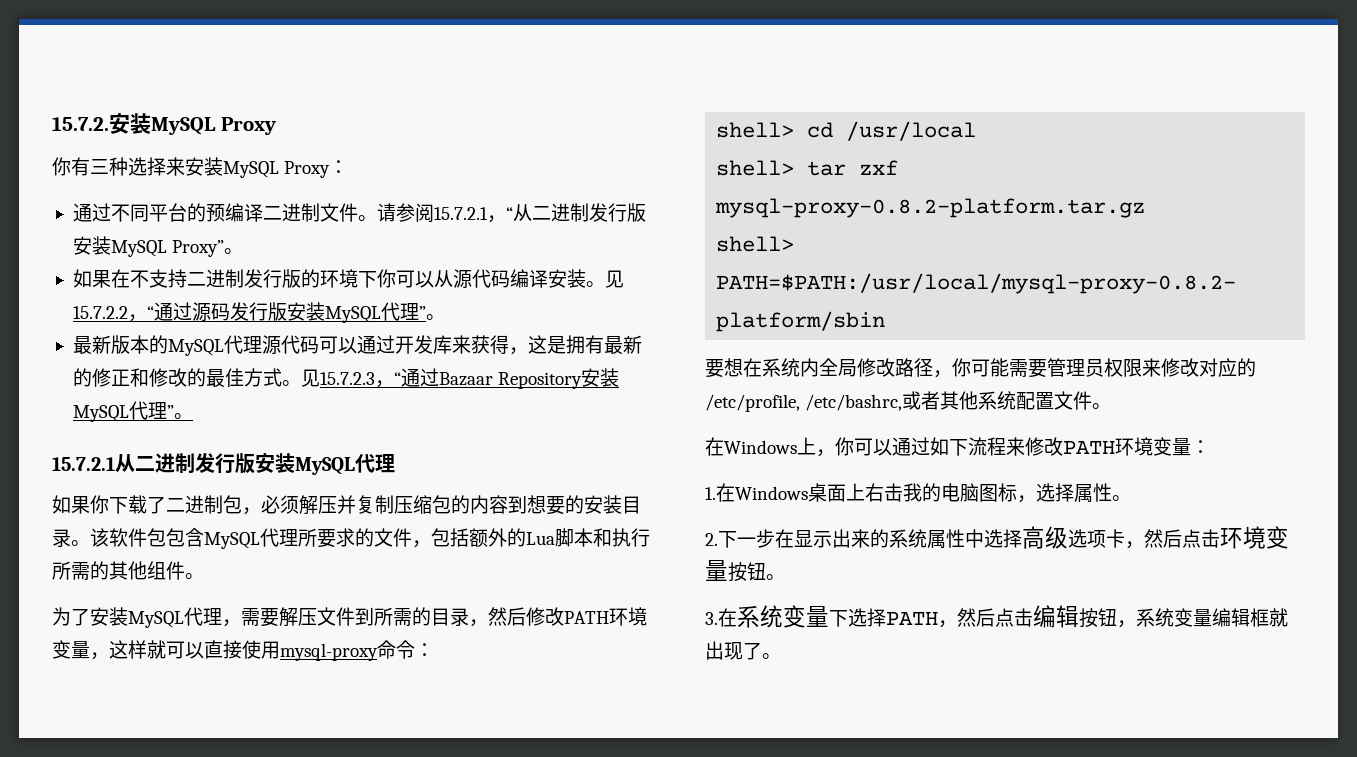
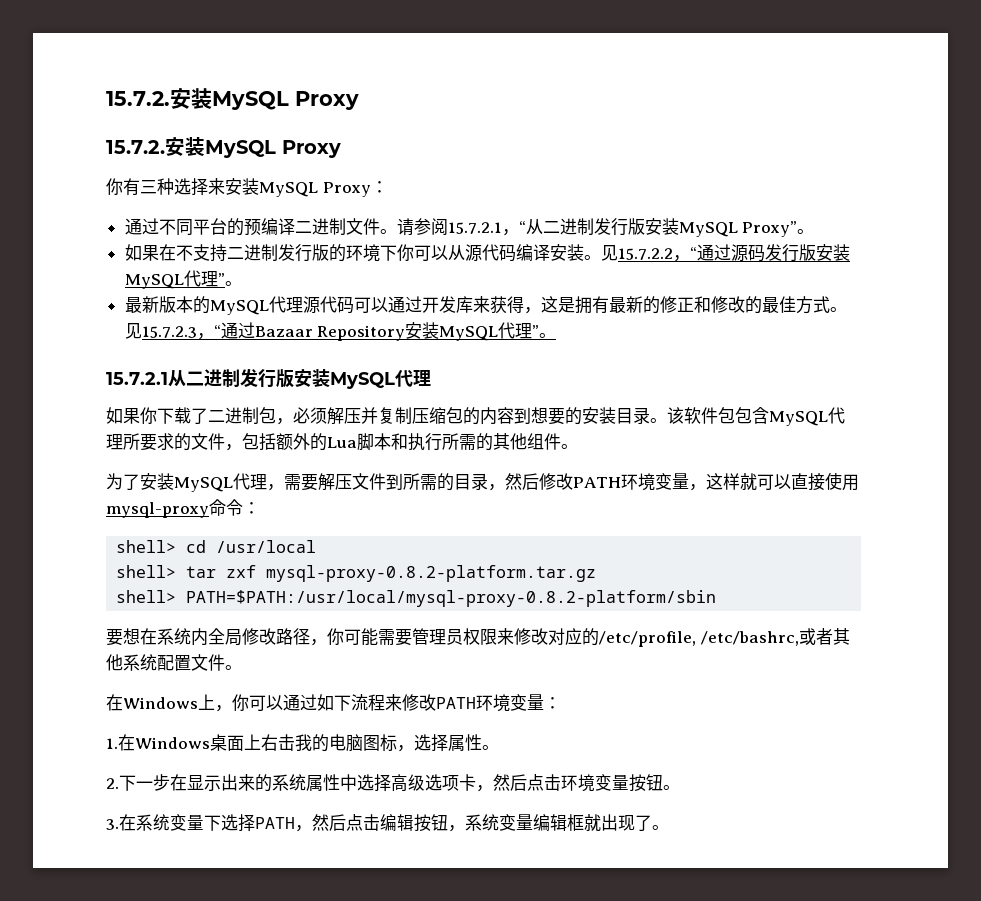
[52,113,276,135] 15.7.2.安装MySQL Proxy -> [106,88,359,110] [106,137,341,158] 15.7.2.安装MySQL Proxy // 15.7.2.安装MySQL Proxy

